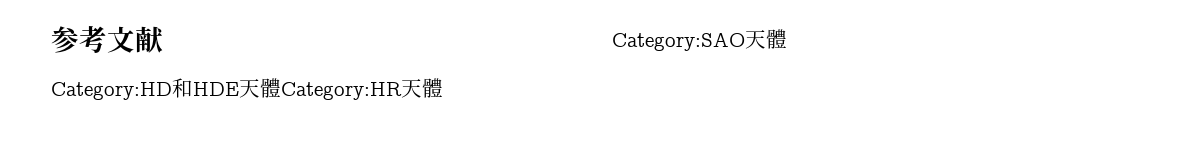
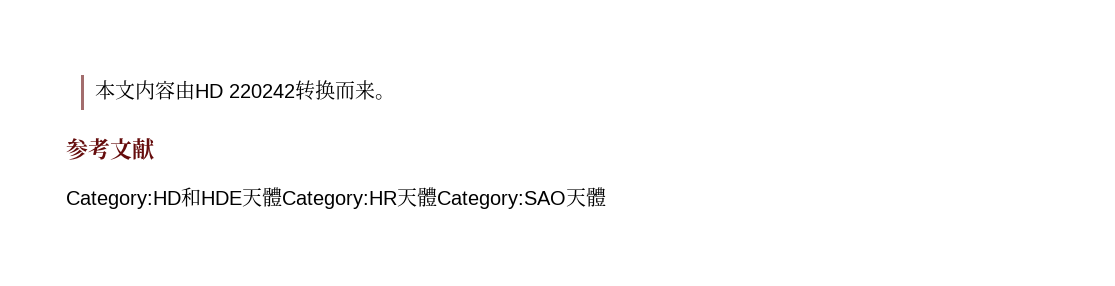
(51, 39) none -> [94,80,395,101] 本文内容由HD 220242转换而来。 //

